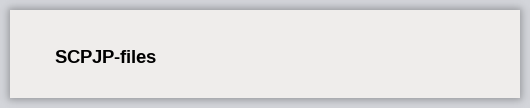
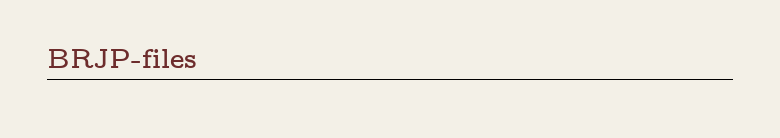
[55,50,156,63] SCPJP-files -> [47,49,197,68] BRJP-files

